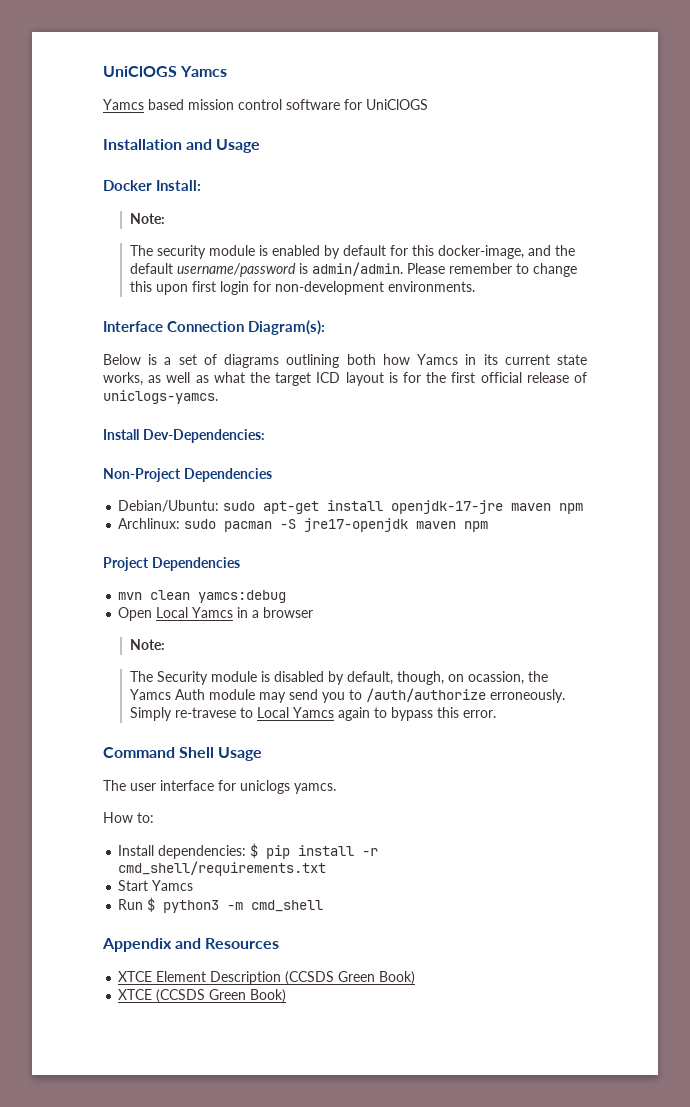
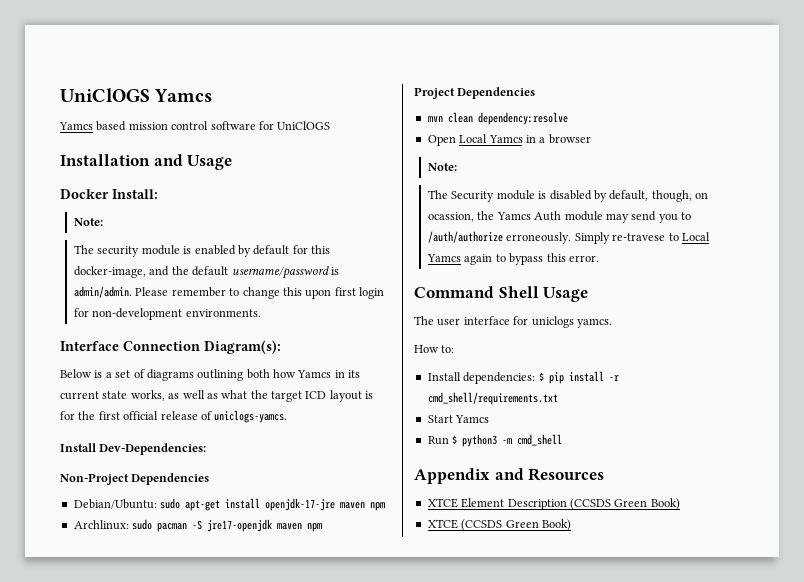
[198,590,287,603] yamcs:debug -> [477,112,568,125] dependency:resolve

